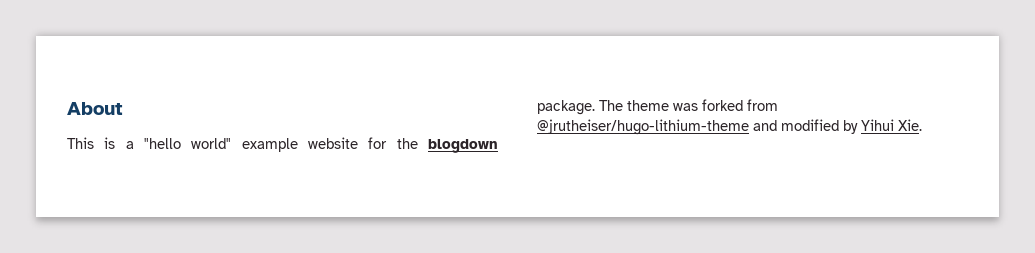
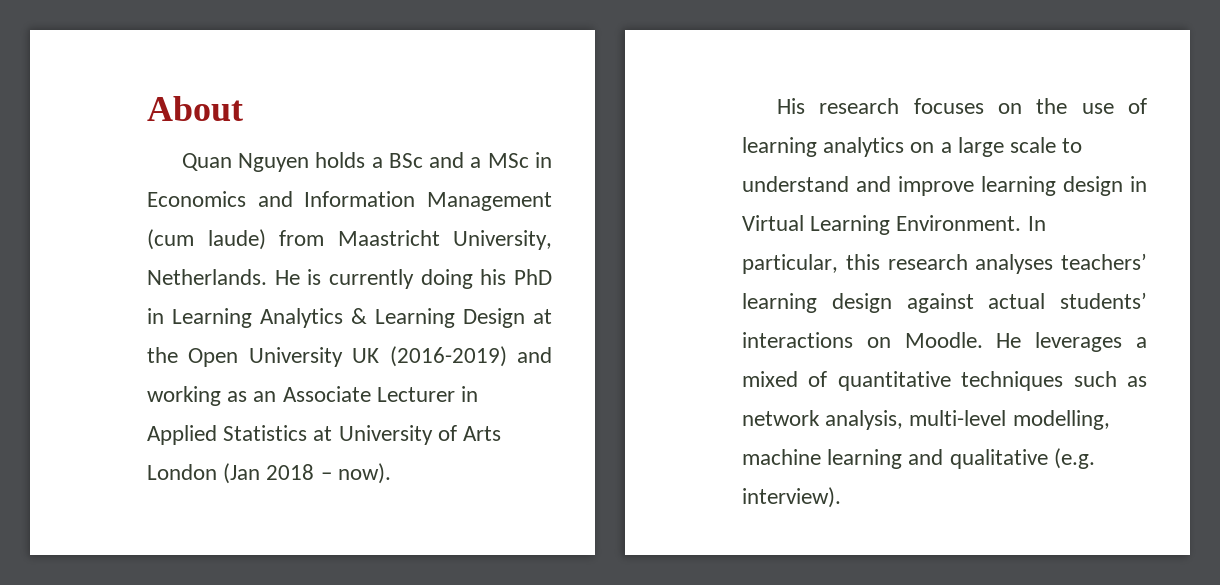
[67,137,498,153] [537,99,778,115] [537,119,922,135] This is a "hello world" example website for the blogdown package. The theme was forked from @jrutheiser/hugo-lithium-theme and modified by Yihui Xie. -> [181,152,552,172] [147,191,552,211] [147,229,552,250] [147,269,552,289] [147,308,552,328] [147,346,552,367] [147,386,479,406] [147,425,502,445] [147,463,391,484] [776,98,1147,114] [742,137,1083,157] [742,176,1147,196] [742,215,1046,235] [742,253,1147,274] [742,292,1147,313] [742,332,1147,352] [742,371,1147,391] [742,410,1110,430] [742,448,1095,469] [742,487,841,508] Quan Nguyen holds a BSc and a MSc in Economics and Information Management (cum laude) from Maastricht University, Netherlands. He is currently doing his PhD in Learning Analytics & Learning Design at the Open University UK (2016-2019) and working as an Associate Lecturer in Applied Statistics at University of Arts London (Jan 2018 – now). // His research focuses on the use of learning analytics on a large scale to understand and improve learning design in Virtual Learning Environment. In particular, this research analyses teachers’ learning design against actual students’ interactions on Moodle. He leverages a mixed of quantitative techniques such as network analysis, multi-level modelling, machine learning and qualitative (e.g. interview).

